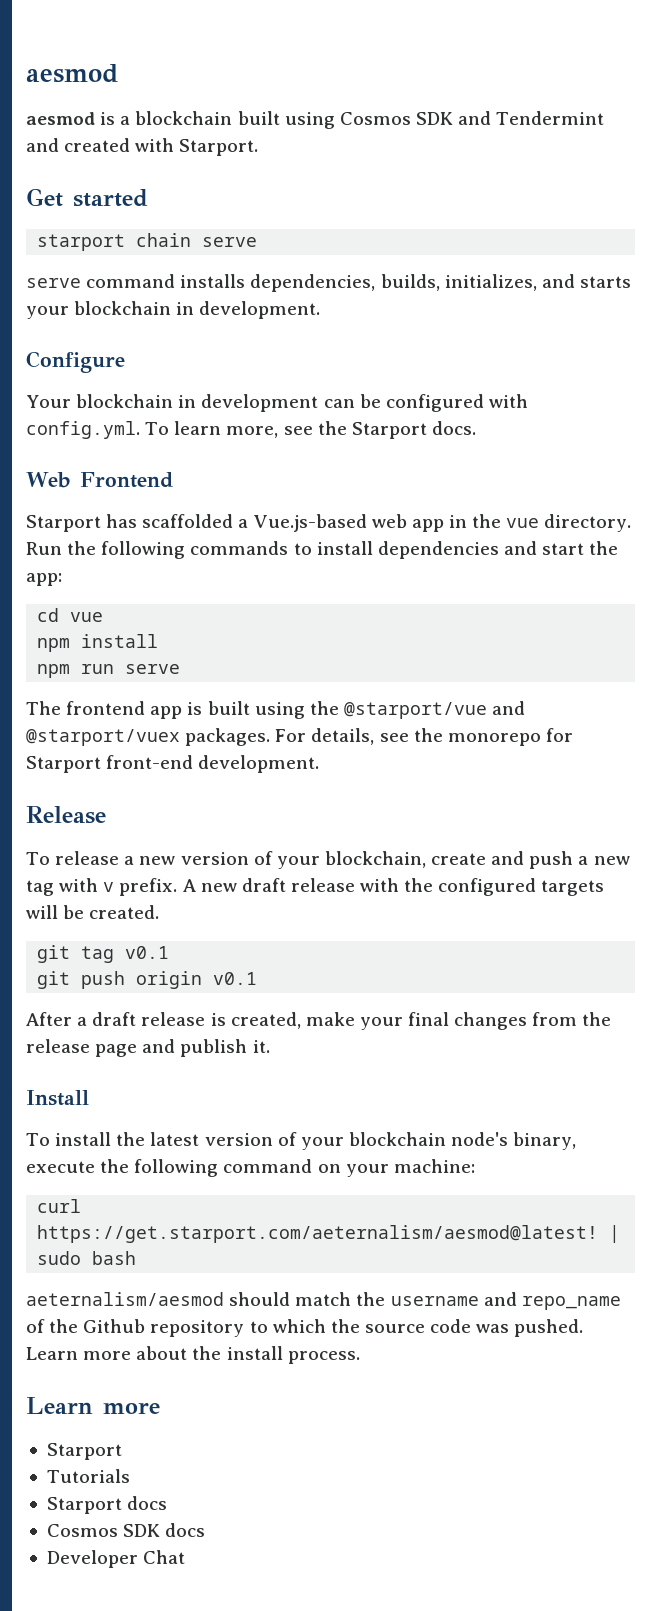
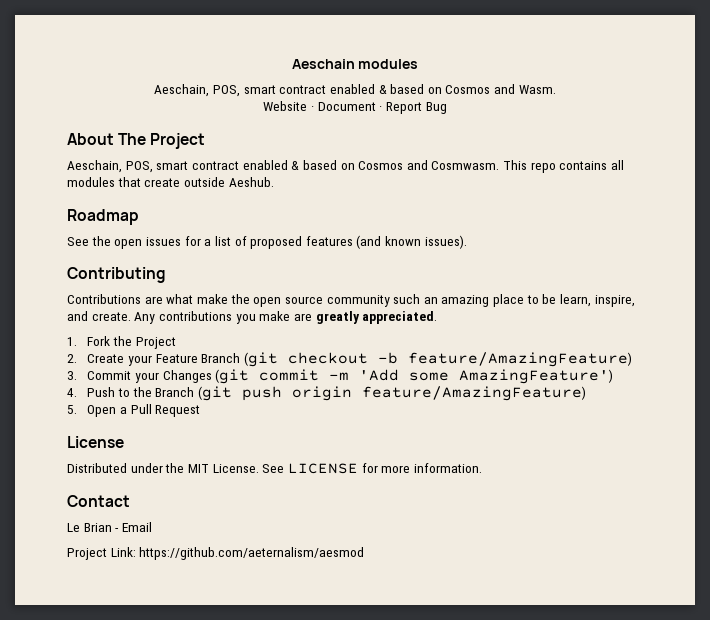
[26,64,118,83] [26,111,605,129] [26,138,259,156] [26,188,148,207] [37,233,258,251] [26,274,631,292] [26,301,321,319] [26,351,125,373] [26,394,528,412] [26,421,476,439] [26,472,173,488] [26,514,632,532] [26,541,619,559] [26,573,62,586] [37,608,104,622] [37,634,159,652] [37,664,181,678] [26,701,526,719] [26,728,573,746] [26,755,320,773] [26,806,106,824] [26,851,630,869] [26,878,605,896] [26,905,160,919] [37,945,170,963] [37,971,258,989] [26,1012,612,1030] [26,1039,270,1057] [26,1090,89,1106] [26,1132,577,1150] [26,1159,475,1177] [37,1199,82,1213] [37,1225,621,1243] [37,1251,137,1265] [26,1292,621,1310] [26,1319,584,1337] [26,1346,360,1364] [26,1397,160,1414] [46,1443,122,1460] [46,1469,130,1483] [46,1496,168,1514] [46,1523,206,1537] [46,1550,186,1568] aesmod // aesmod is a blockchain built using Cosmos SDK and Tendermint and created with Starport. // Get started // starport chain serve // serve command installs dependencies, builds, initializes, and starts your blockchain in development. // Configure // Your blockchain in development can be configured with config.yml. To learn more, see the Starport docs. // Web Frontend // Starport has scaffolded a Vue.js-based web app in the vue directory. Run the following commands to install dependencies and start the app: // cd vue // npm install // npm run serve // The frontend app is built using the @starport/vue and @starport/vuex packages. For details, see the monorepo for Starport front-end development. // Release // To release a new version of your blockchain, create and push a new tag with v prefix. A new draft release with the configured targets will be created. // git tag v0.1 // git push origin v0.1 // After a draft release is created, make your final changes from the release page and publish it. // Install // To install the latest version of your blockchain node's binary, execute the following command on your machine: // curl https://get.starport.com/aeternalism/aesmod@latest! | sudo bash // aeternalism/aesmod should match the username and repo_name of the Github repository to which the source code was pushed. Learn more about the install process. // Learn more // Starport // Tutorials // Starport docs // Cosmos SDK docs // Developer Chat -> [291,59,419,69] [154,84,556,97] [263,101,447,114] [67,133,206,149] [67,160,625,173] [67,177,274,187] [67,209,139,225] [67,235,467,249] [67,267,166,283] [67,294,635,307] [67,311,438,324] [67,336,176,349] [67,352,632,367] [67,369,614,384] [67,386,586,401] [67,404,201,417] [67,436,124,448] [67,463,482,474] [67,495,130,507] [67,522,152,532] [67,547,365,560] Aeschain modules // Aeschain, POS, smart contract enabled & based on Cosmos and Wasm. // Website · Document · Report Bug // About The Project // Aeschain, POS, smart contract enabled & based on Cosmos and Cosmwasm. This repo contains all modules that create outside Aeshub. // Roadmap // See the open issues for a list of proposed features (and known issues). // Contributing // Contributions are what make the open source community such an amazing place to be learn, inspire, and create. Any contributions you make are greatly appreciated. // 1. Fork the Project // 2. Create your Feature Branch (git checkout -b feature/AmazingFeature) // 3. Commit your Changes (git commit -m 'Add some AmazingFeature') // 4. Push to the Branch (git push origin feature/AmazingFeature) // 5. Open a Pull Request // License // Distributed under the MIT License. See LICENSE for more information. // Contact // Le Brian - Email // Project Link: https://github.com/aeternalism/aesmod

